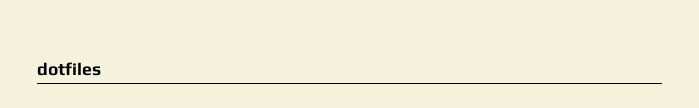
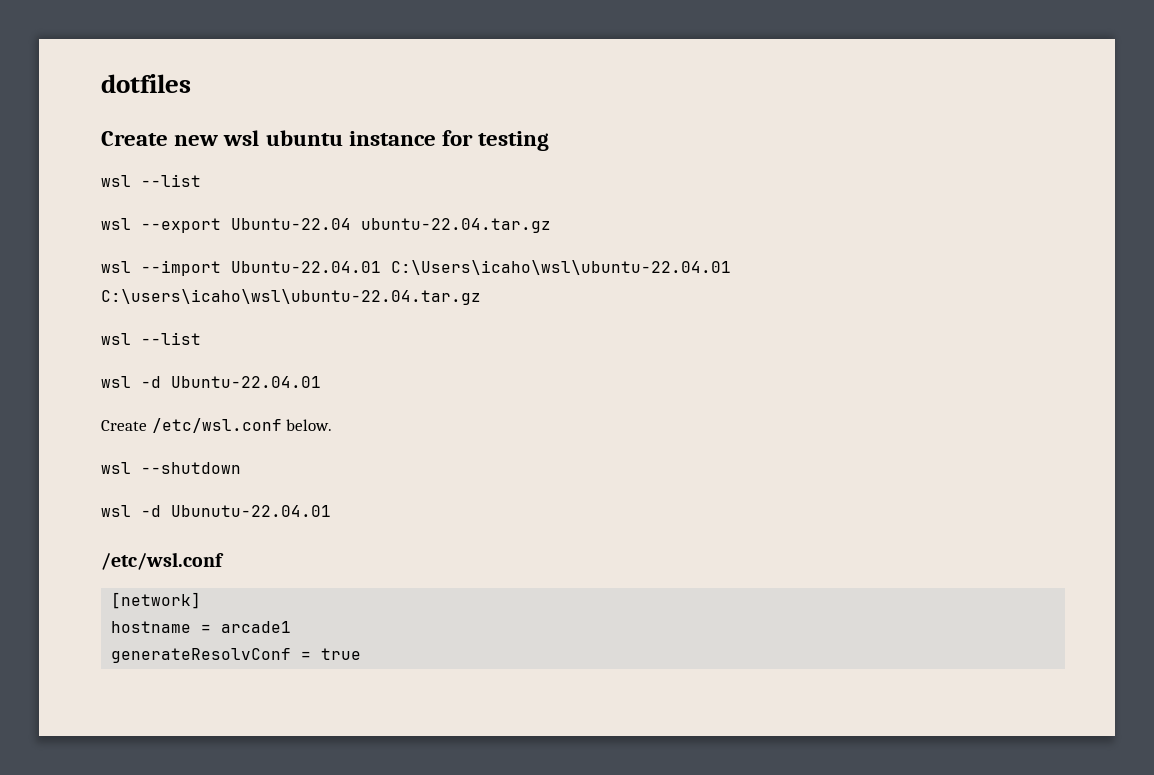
(101, 69) none -> [101,130,550,151] [101,174,201,187] [101,218,551,233] [101,260,731,276] [101,289,481,305] [101,332,201,345] [101,376,321,388] [101,418,333,433] [101,462,241,474] [101,505,331,517] [101,552,224,570] [111,592,202,609] [111,621,292,633] [111,648,362,663] // Create new wsl ubuntu instance for testing // wsl --list // wsl --export Ubuntu-22.04 ubuntu-22.04.tar.gz // wsl --import Ubuntu-22.04.01 C:\Users\icaho\wsl\ubuntu-22.04.01 C:\users\icaho\wsl\ubuntu-22.04.tar.gz // wsl --list // wsl -d Ubuntu-22.04.01 // Create /etc/wsl.conf below. // wsl --shutdown // wsl -d Ubunutu-22.04.01 // /etc/wsl.conf // [network] // hostname = arcade1 // generateResolvConf = true

